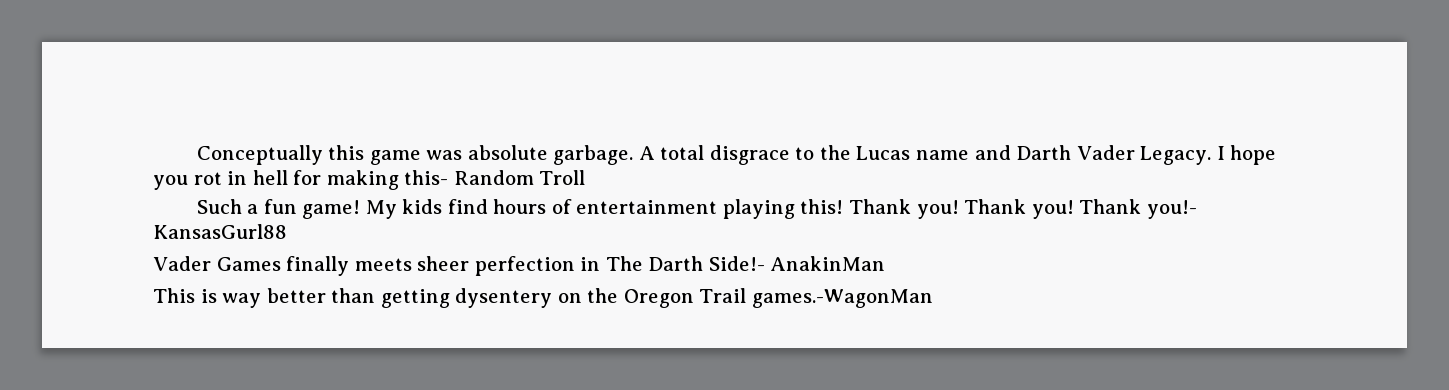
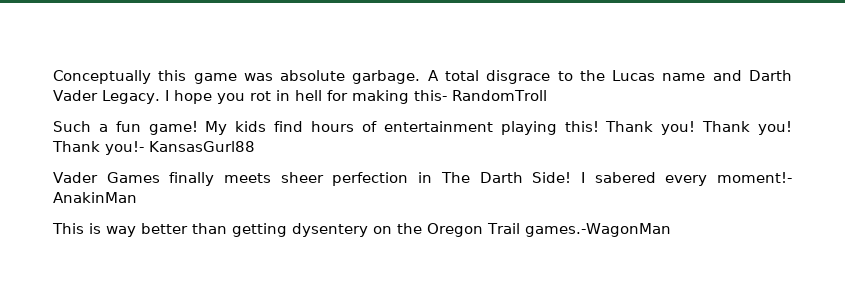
[453,170,586,185] Random Troll -> [451,90,547,101] RandomTroll
[708,256,765,271] Side!- -> [532,172,793,186] Side! I sabered every moment!-

